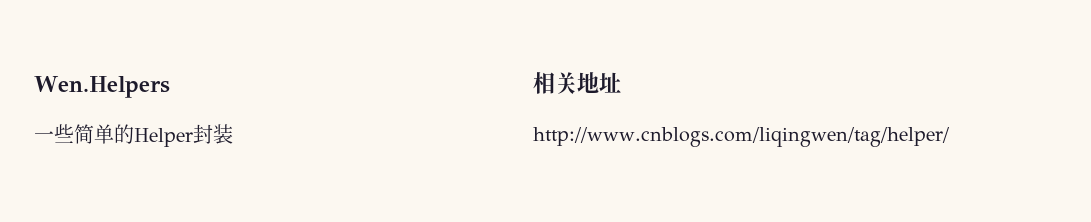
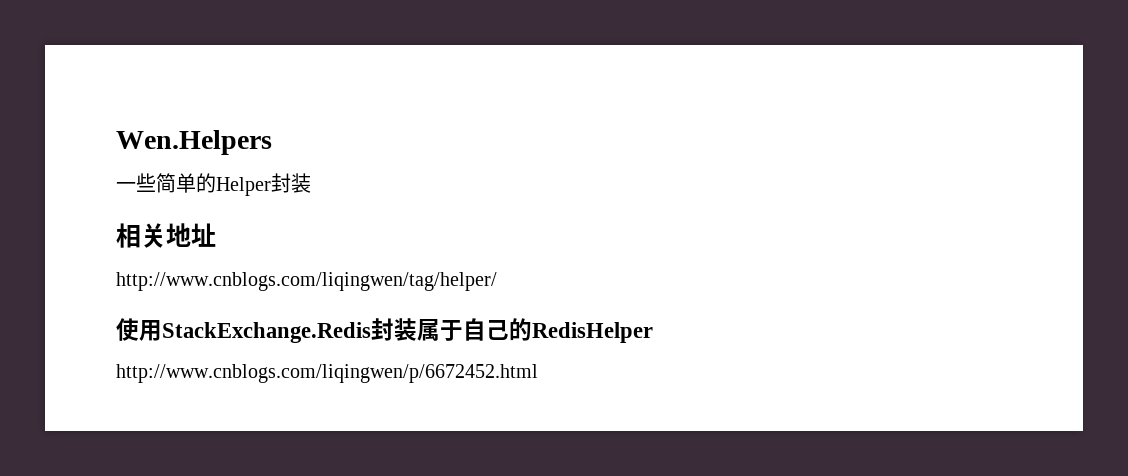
(950, 137) none -> [116,318,653,343] [116,364,538,383] // 使用StackExchange.Redis封装属于自己的RedisHelper // http://www.cnblogs.com/liqingwen/p/6672452.html

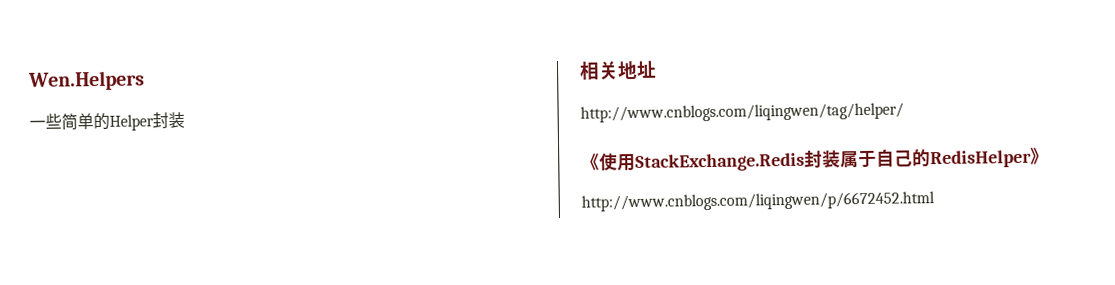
(497, 281) none -> [581,153,600,171] 《
(653, 332) none -> [1030,147,1049,165] 》

